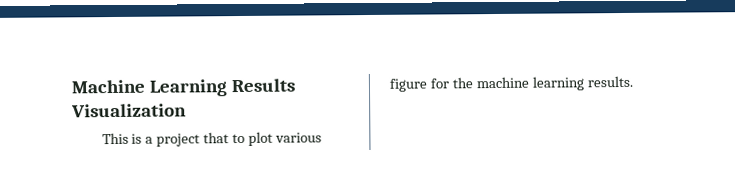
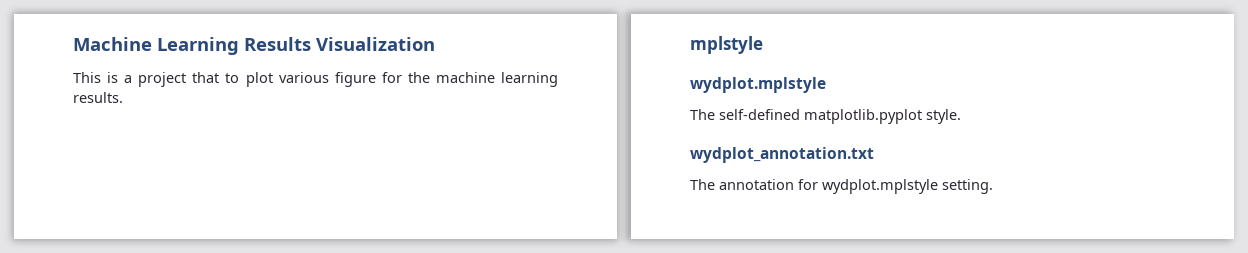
(633, 81) none -> [690,36,763,54] [690,77,826,93] [690,109,961,124] [690,147,874,163] [690,179,993,194] // mplstyle // wydplot.mplstyle // The self-defined matplotlib.pyplot style. // wydplot_annotation.txt // The annotation for wydplot.mplstyle setting.

